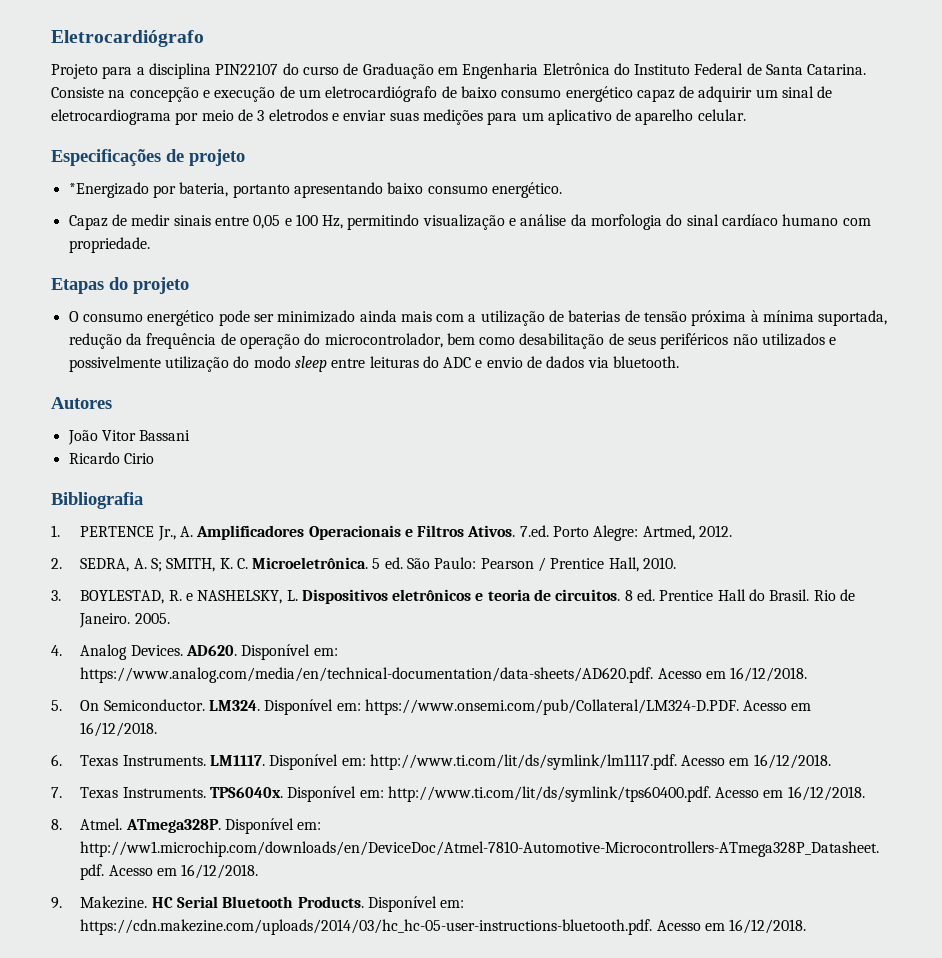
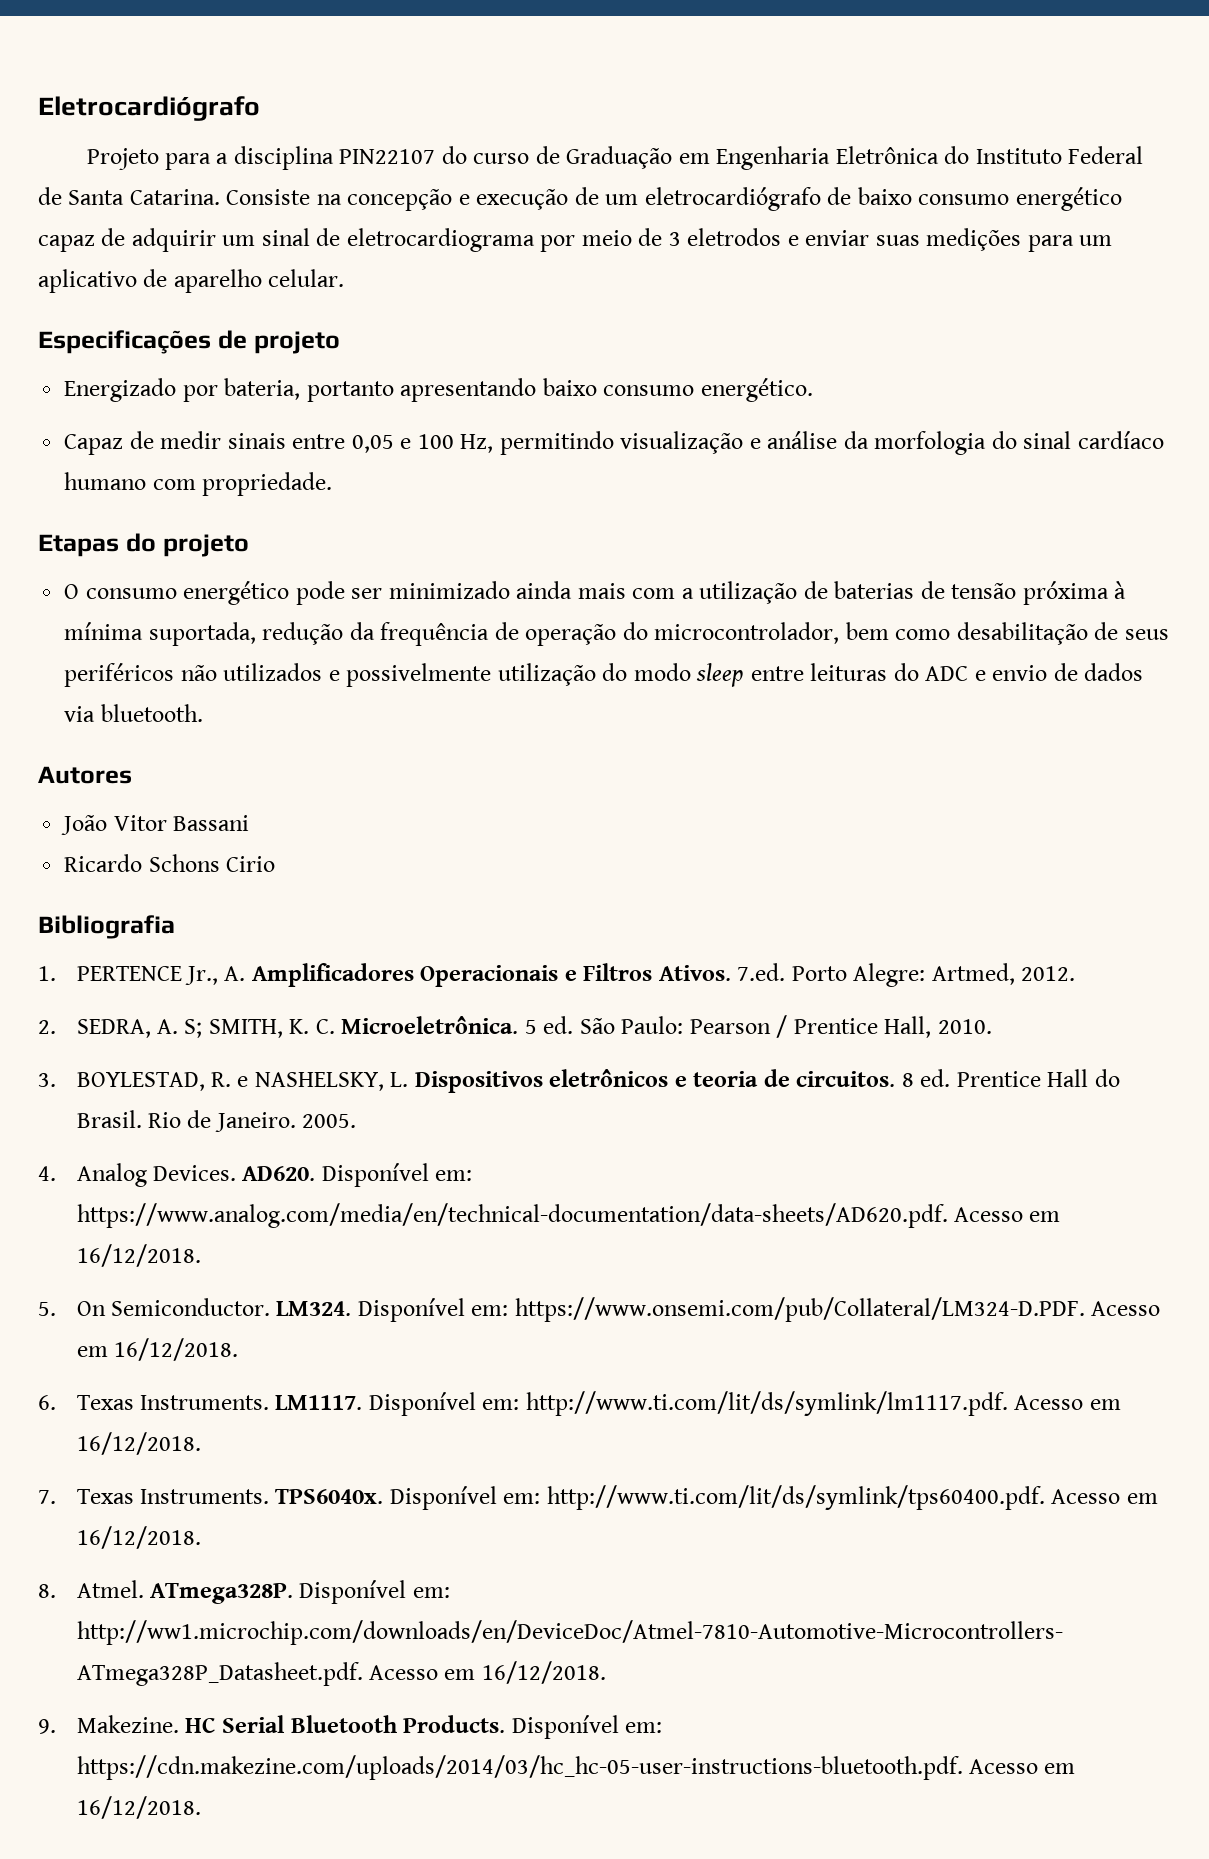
[68,182,149,198] *Energizado -> [64,378,177,402] Energizado
(120, 458) none -> [148,854,220,872] Schons

